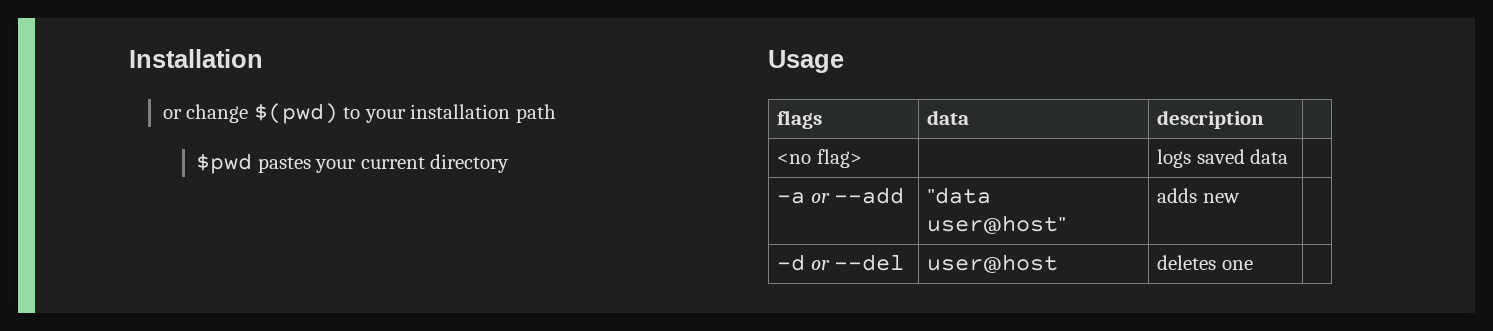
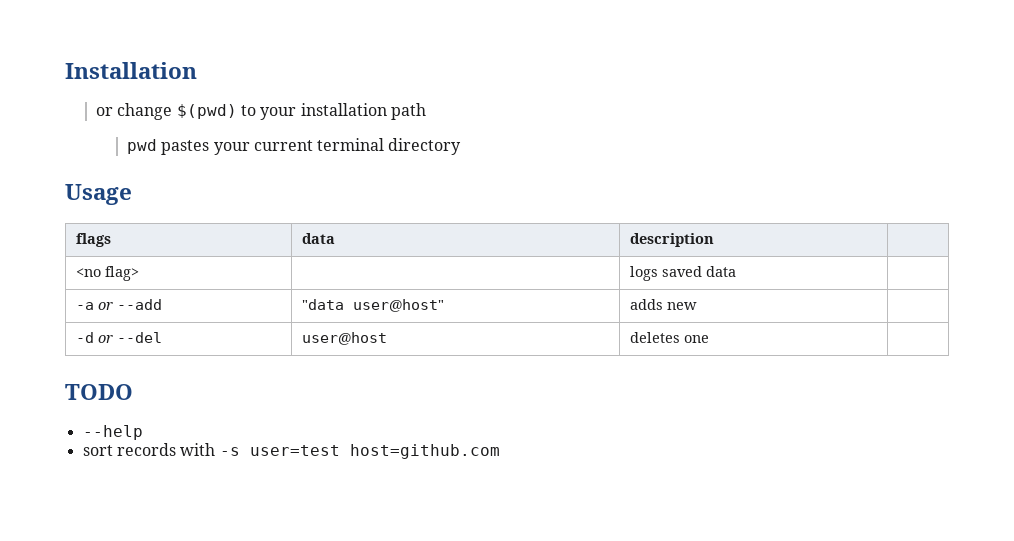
[196,153,253,174] $pwd -> [126,139,157,154] pwd
(425, 163) none -> [317,138,385,151] terminal
(1253, 265) none -> [65,384,133,400] [82,425,143,440] [82,443,500,459] // TODO // --help // sort records with -s user=test host=github.com

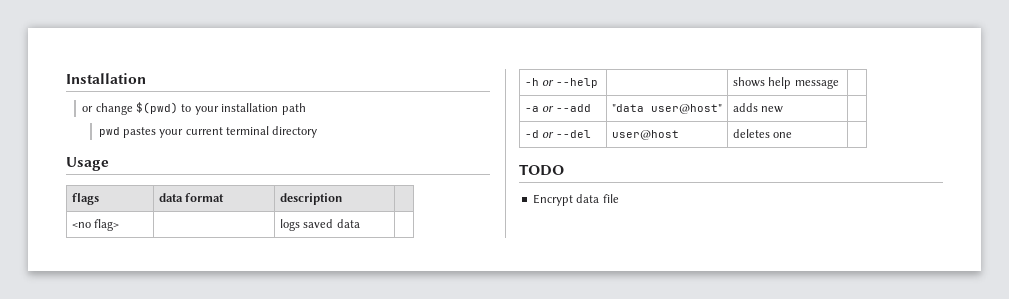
(335, 238) none -> [185,193,225,202] format
(736, 271) none -> [524,78,598,88] [732,77,839,89] // -h or --help | | shows help message |
[82,425,143,440] [82,443,500,459] --help // sort records with -s user=test host=github.com -> [532,194,619,206] Encrypt data file

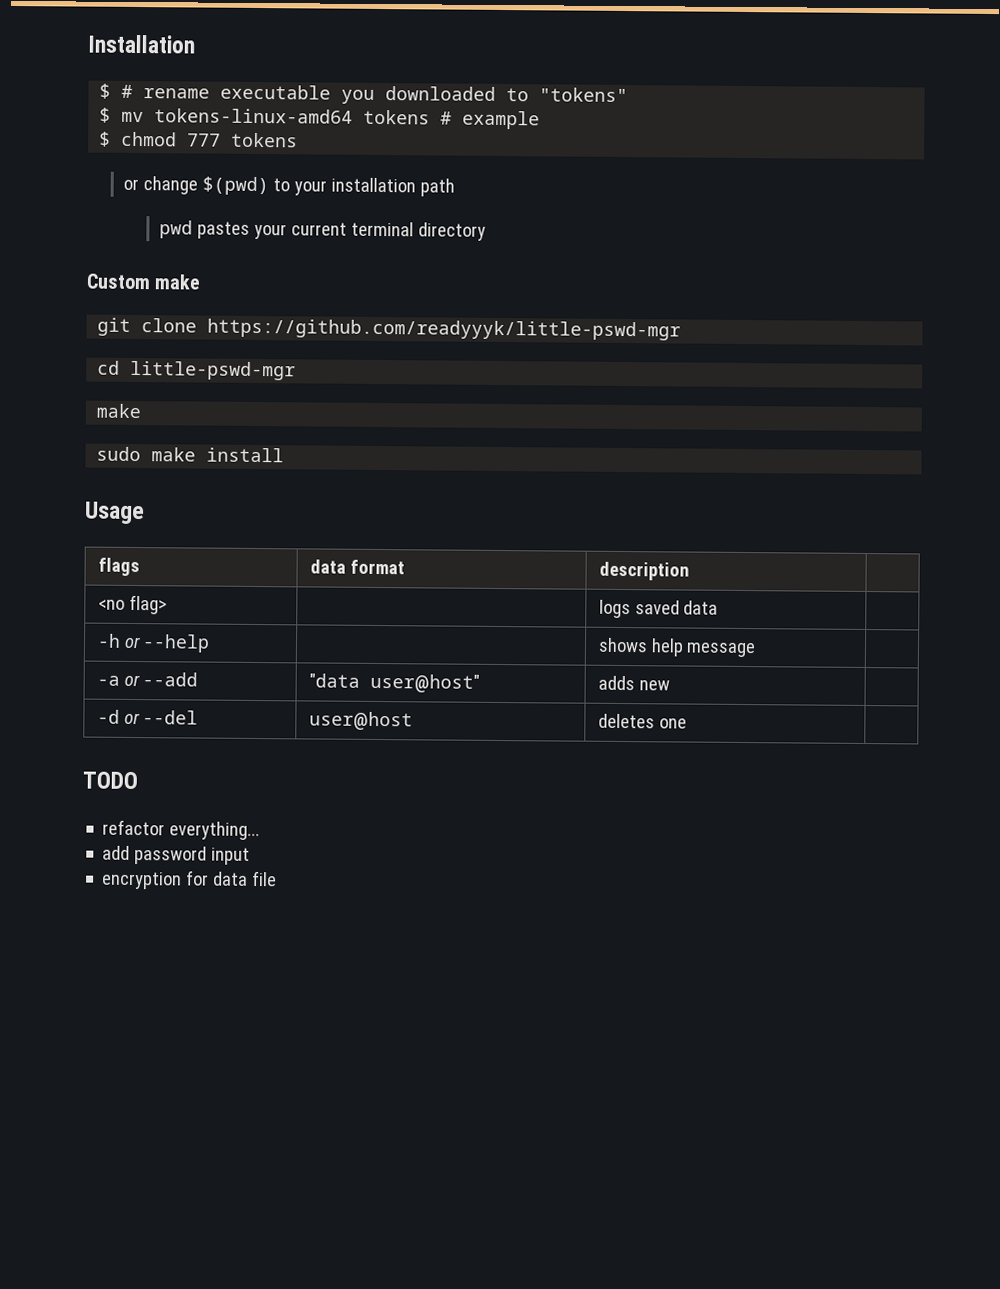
(146, 78) none -> [99,83,629,104] [99,107,541,130] [99,131,299,148] // $ # rename executable you downloaded to "tokens" // $ mv tokens-linux-amd64 tokens # example // $ chmod 777 tokens
(318, 132) none -> [86,273,202,290] [97,317,682,341] [97,360,297,381] [96,403,142,419] [96,446,285,463] // Custom make // git clone https://github.com/readyyyk/little-pswd-mgr // cd little-pswd-mgr // make // sudo make install
[532,194,573,206] Encrypt -> [102,819,261,841] [102,845,251,865] [101,870,210,890] refactor everything... // add password input // encryption for

